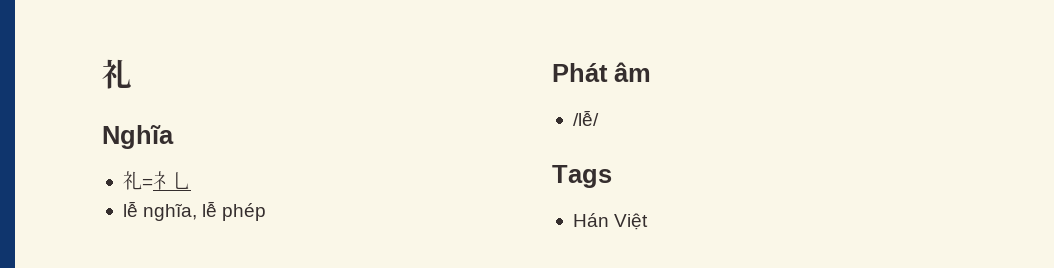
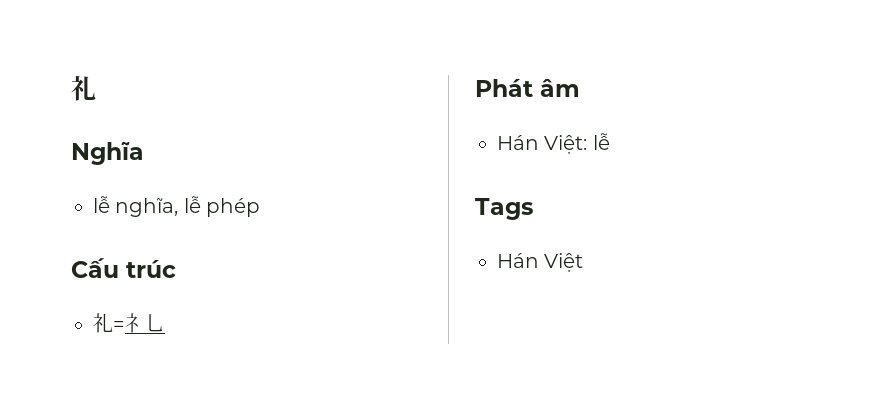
(174, 137) none -> [93,196,261,217] [71,258,176,278] // lễ nghĩa, lễ phép // Cấu trúc
[122,201,267,221] // lễ nghĩa, lễ phép -> (165, 323) none
[572,110,599,126] /lễ/ -> [497,133,610,154] Hán Việt: lễ

